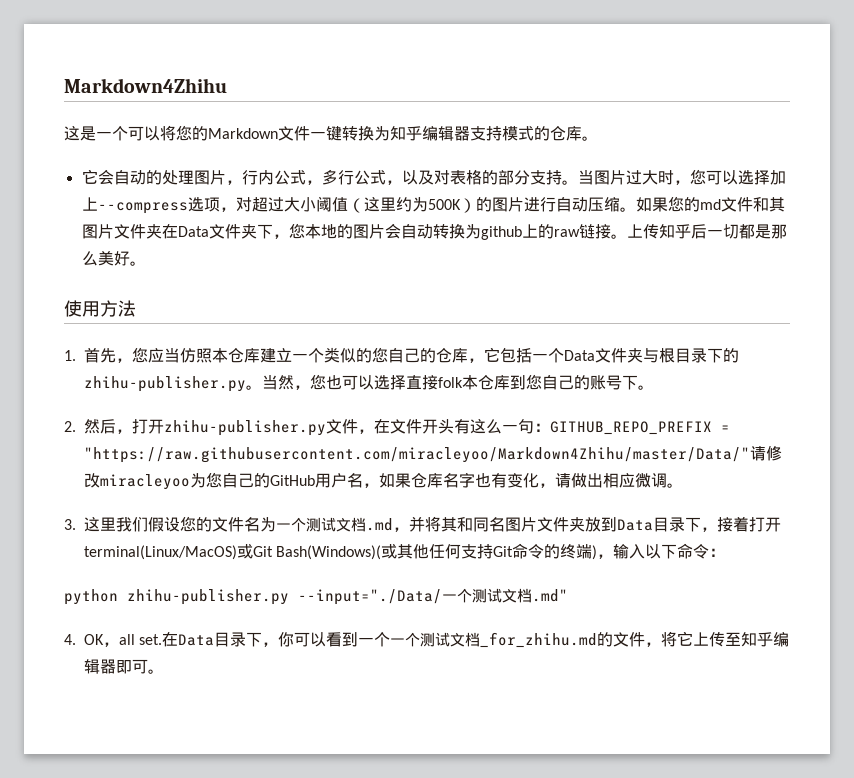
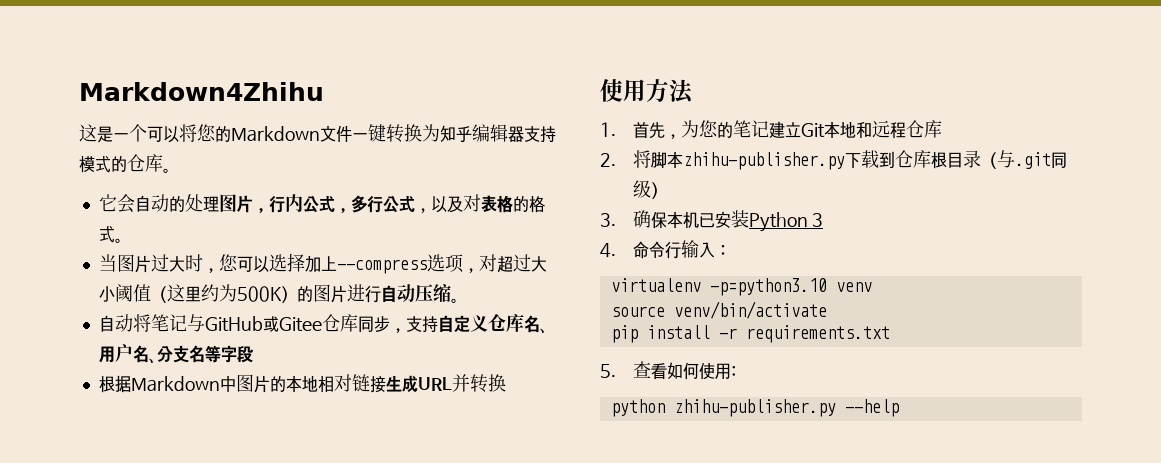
[497,170,578,185] 部分支持。 -> [528,196,545,213] [98,225,123,243] 格式。 //
[635,196,785,212] [81,223,787,240] [81,251,146,266] 如果您的md文件和其图片文件夹在Data文件夹下，您本地的图片会自动转换为github上的raw链接。上传知乎后一切都是那么美好。 -> [98,313,548,334] [98,344,253,364] [98,374,506,393] // 自动将笔记与GitHub或Gitee仓库同步，支持自定义仓库名、用户名、分支名等字段 // 根据Markdown中图片的本地相对链接生成URL并转换
[132,347,739,363] [84,374,654,392] [64,419,730,436] [84,445,782,463] [84,472,683,490] [64,516,781,532] [84,543,726,560] [64,588,568,605] [64,631,790,648] [84,659,164,674] 您应当仿照本仓库建立一个类似的您自己的仓库，它包括一个Data文件夹与根目录下的zhihu-publisher.py。当然，您也可以选择直接folk本仓库到您自己的账号下。 // 2.然后，打开zhihu-publisher.py文件，在文件开头有这么一句：GITHUB_REPO_PREFIX = "https://raw.githubusercontent.com/miracleyoo/Markdown4Zhihu/master/Data/"请修改miracleyoo为您自己的GitHub用户名，如果仓库名字也有变化，请做出相应微调。 // 3.这里我们假设您的文件名为一个测试文档.md，并将其和同名图片文件夹放到Data目录下，接着打开terminal(Linux/MacOS)或Git Bash(Windows)(或其他任何支持Git命令的终端)，输入以下命令： // python zhihu-publisher.py --input="./Data/一个测试文档.md" // 4. OK，all set.在Data目录下，你可以看到一个一个测试文档_for_zhihu.md的文件，将它上传至知乎编辑器即可。 -> [680,120,942,139] [600,150,1067,170] [632,180,667,199] [600,210,824,232] [600,240,731,259] [610,278,872,296] [610,301,827,319] [610,325,890,343] [600,361,736,380] [610,399,899,417] 为您的笔记建立Git本地和远程仓库 // 2.将脚本zhihu-publisher.py下载到仓库根目录（与.git同级） // 3.确保本机已安装Python 3 // 4.命令行输入： // virtualenv -p=python3.10 venv // source venv/bin/activate // pip install -r requirements.txt // 5.查看如何使用: // python zhihu-publisher.py --help

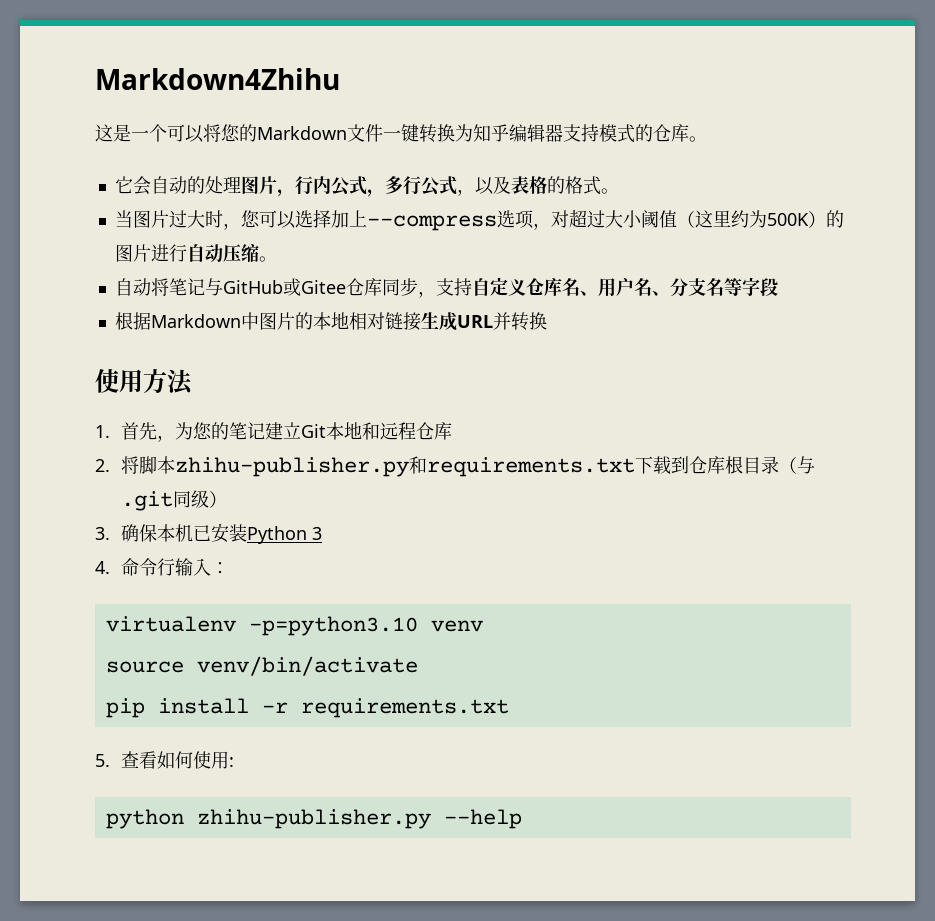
[462,194,481,212] 对 -> (511, 185) none
(845, 161) none -> [409,456,636,477] 和requirements.txt

